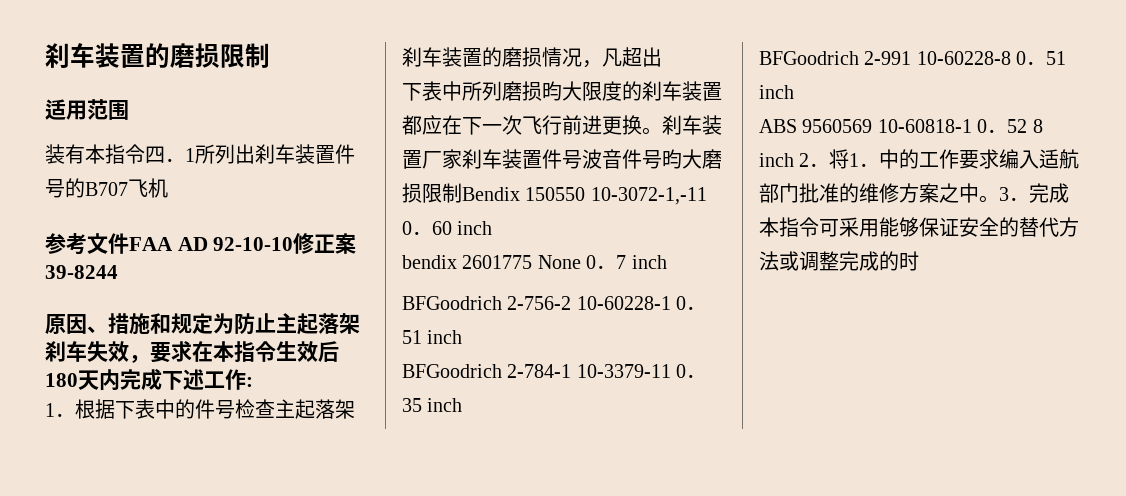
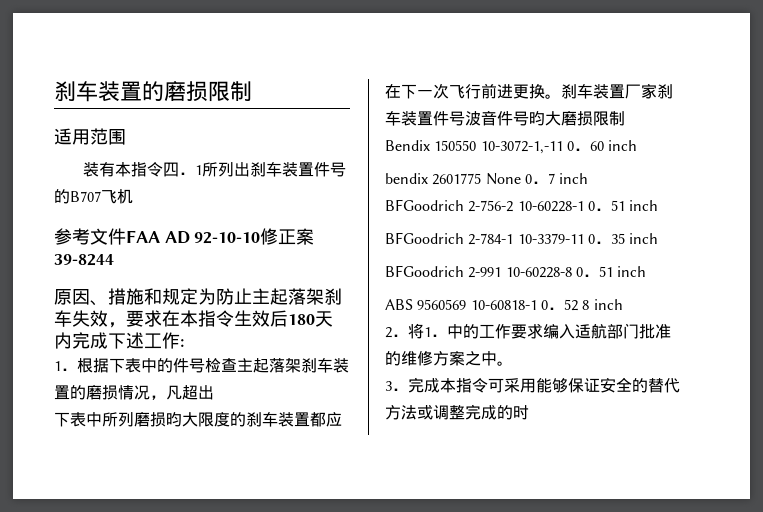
(462, 193) none -> (625, 118) //
(794, 160) none -> (623, 304) //
(999, 199) none -> (513, 363) //

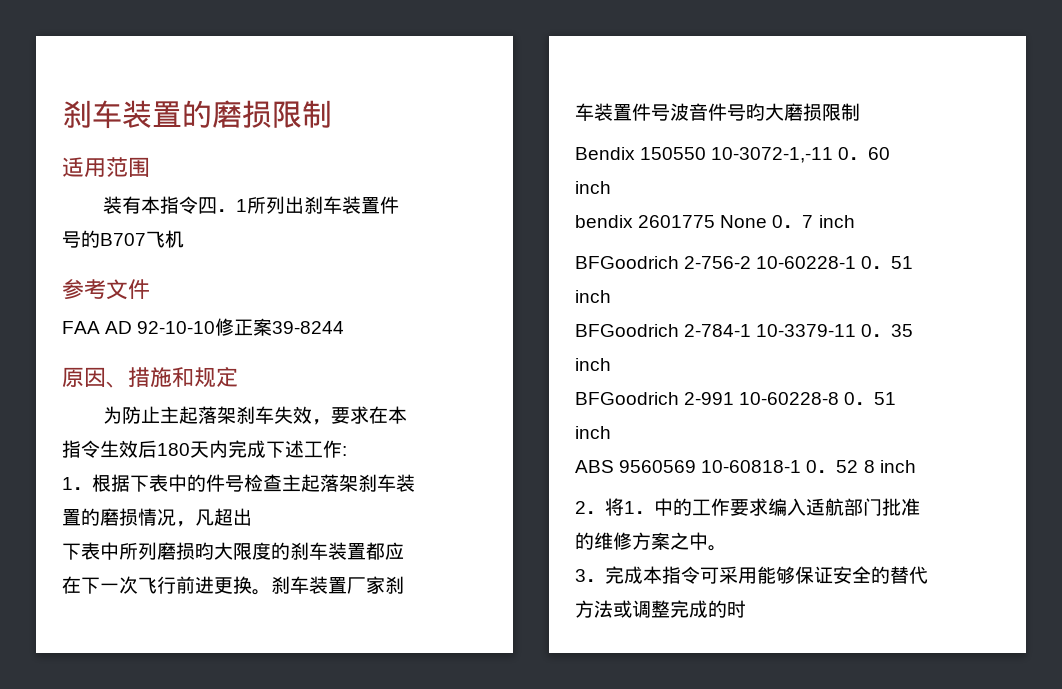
(126, 236) none -> (150, 289) //
(198, 296) none -> (238, 377) //

